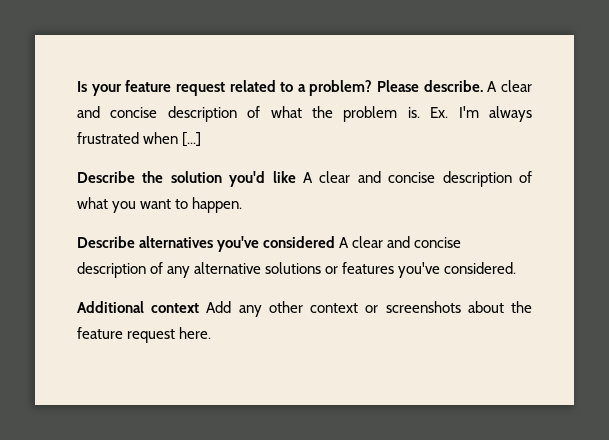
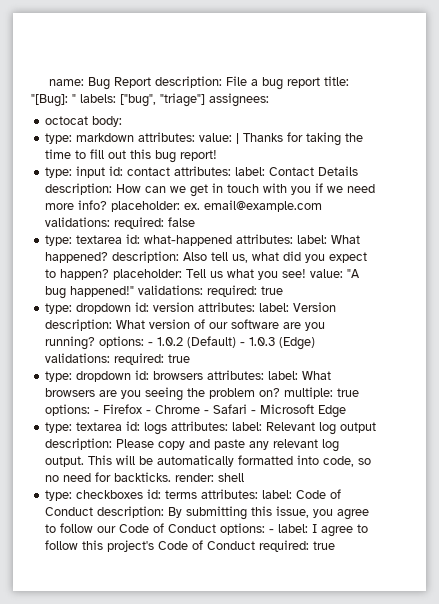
[77,80,532,96] [77,106,532,122] [77,132,202,147] [77,171,532,187] [77,197,243,213] [77,236,462,252] [77,262,517,278] [77,301,532,317] [77,327,212,343] Is your feature request related to a problem? Please describe. A clear and concise description of what the problem is. Ex. I'm always frustrated when [...] // Describe the solution you'd like A clear and concise description of what you want to happen. // Describe alternatives you've considered A clear and concise description of any alternative solutions or features you've considered. // Additional context Add any other context or screenshots about the feature request here. -> [48,76,349,90] [31,93,269,107] [45,116,123,127] [45,132,364,146] [45,149,218,163] [45,166,359,178] [45,183,376,197] [45,200,323,212] [45,217,196,229] [45,234,361,246] [45,251,368,263] [45,269,361,280] [45,285,284,299] [45,302,337,314] [45,319,326,331] [45,336,316,350] [45,353,191,365] [45,370,332,382] [45,387,360,401] [45,404,347,418] [45,421,377,435] [45,438,340,452] [45,455,372,467] [45,472,245,482] [45,489,342,501] [45,506,370,520] [45,523,369,537] [45,540,336,552] name: Bug Report description: File a bug report title: "[Bug]: " labels: ["bug", "triage"] assignees: // octocat body: // type: markdown attributes: value: | Thanks for taking the time to fill out this bug report! // type: input id: contact attributes: label: Contact Details description: How can we get in touch with you if we need more info? placeholder: ex. email@example.com validations: required: false // type: textarea id: what-happened attributes: label: What happened? description: Also tell us, what did you expect to happen? placeholder: Tell us what you see! value: "A bug happened!" validations: required: true // type: dropdown id: version attributes: label: Version description: What version of our software are you running? options: - 1.0.2 (Default) - 1.0.3 (Edge) validations: required: true // type: dropdown id: browsers attributes: label: What browsers are you seeing the problem on? multiple: true options: - Firefox - Chrome - Safari - Microsoft Edge // type: textarea id: logs attributes: label: Relevant log output description: Please copy and paste any relevant log output. This will be automatically formatted into code, so no need for backticks. render: shell // type: checkboxes id: terms attributes: label: Code of Conduct description: By submitting this issue, you agree to follow our Code of Conduct options: - label: I agree to follow this project's Code of Conduct required: true

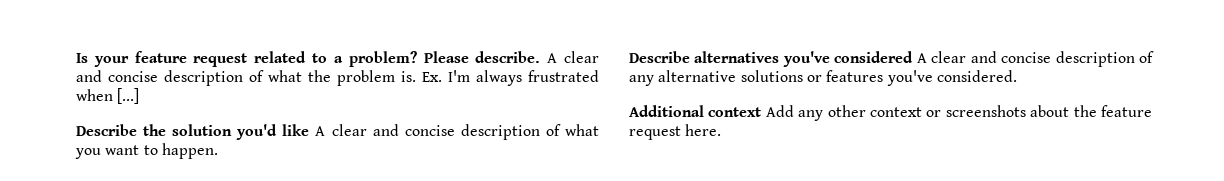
[48,76,349,90] [31,93,269,107] [45,116,123,127] [45,132,364,146] [45,149,218,163] [45,166,359,178] [45,183,376,197] [45,200,323,212] [45,217,196,229] [45,234,361,246] [45,251,368,263] [45,269,361,280] [45,285,284,299] [45,302,337,314] [45,319,326,331] [45,336,316,350] [45,353,191,365] [45,370,332,382] [45,387,360,401] [45,404,347,418] [45,421,377,435] [45,438,340,452] [45,455,372,467] [45,472,245,482] [45,489,342,501] [45,506,370,520] [45,523,369,537] [45,540,336,552] name: Bug Report description: File a bug report title: "[Bug]: " labels: ["bug", "triage"] assignees: // octocat body: // type: markdown attributes: value: | Thanks for taking the time to fill out this bug report! // type: input id: contact attributes: label: Contact Details description: How can we get in touch with you if we need more info? placeholder: ex. email@example.com validations: required: false // type: textarea id: what-happened attributes: label: What happened? description: Also tell us, what did you expect to happen? placeholder: Tell us what you see! value: "A bug happened!" validations: required: true // type: dropdown id: version attributes: label: Version description: What version of our software are you running? options: - 1.0.2 (Default) - 1.0.3 (Edge) validations: required: true // type: dropdown id: browsers attributes: label: What browsers are you seeing the problem on? multiple: true options: - Firefox - Chrome - Safari - Microsoft Edge // type: textarea id: logs attributes: label: Relevant log output description: Please copy and paste any relevant log output. This will be automatically formatted into code, so no need for backticks. render: shell // type: checkboxes id: terms attributes: label: Code of Conduct description: By submitting this issue, you agree to follow our Code of Conduct options: - label: I agree to follow this project's Code of Conduct required: true -> [76,51,599,67] [76,70,599,86] [76,88,140,104] [76,124,599,140] [75,143,218,159] [629,51,1154,67] [629,70,1017,86] [629,105,1152,121] [629,124,722,140] Is your feature request related to a problem? Please describe. A clear and concise description of what the problem is. Ex. I'm always frustrated when [...] // Describe the solution you'd like A clear and concise description of what you want to happen. // Describe alternatives you've considered A clear and concise description of any alternative solutions or features you've considered. // Additional context Add any other context or screenshots about the feature request here.

